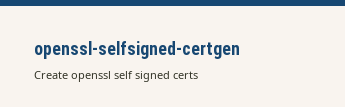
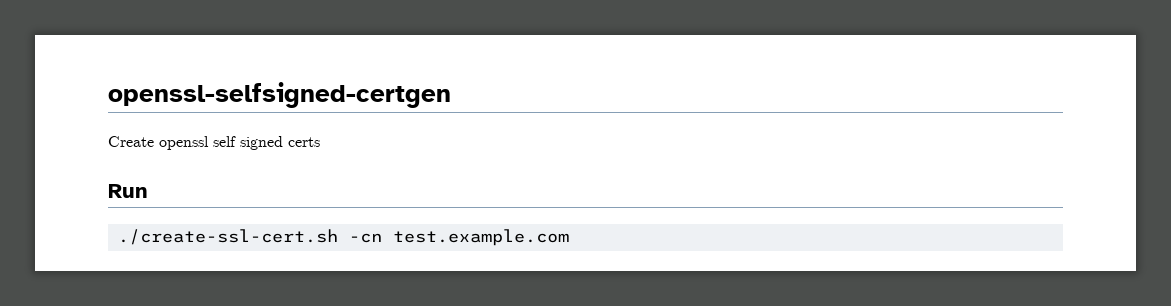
(198, 75) none -> [108,184,148,198] [117,229,569,246] // Run // ./create-ssl-cert.sh -cn test.example.com

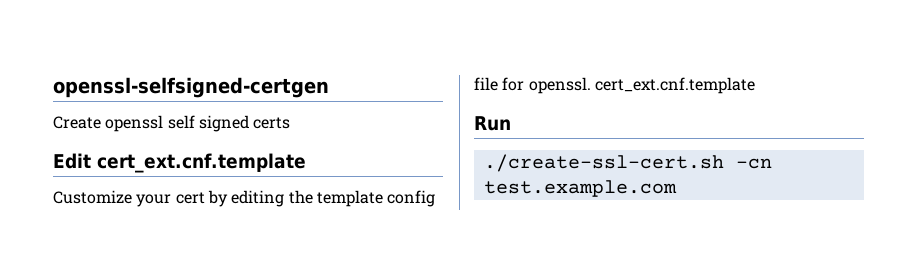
(320, 142) none -> [53,153,306,173] [53,190,436,207] [474,77,755,94] // Edit cert_ext.cnf.template // Customize your cert by editing the template config file for openssl. cert_ext.cnf.template

